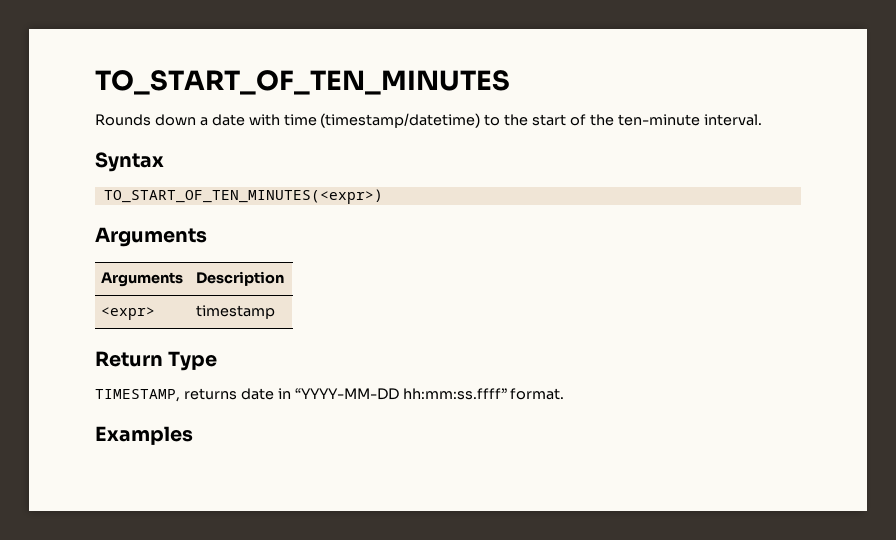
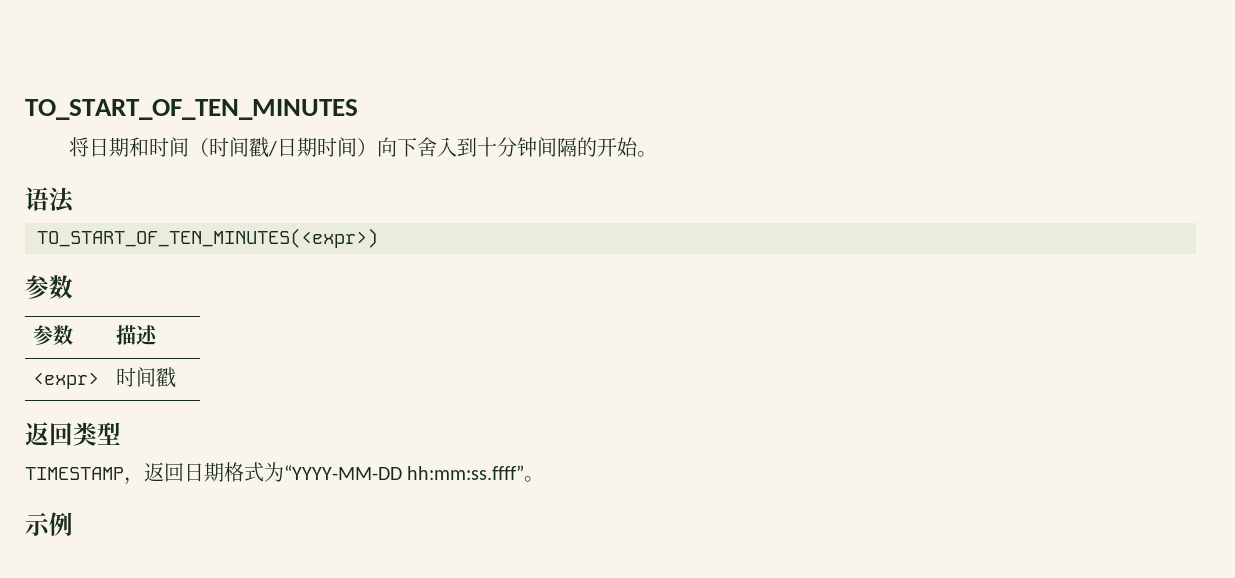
[95,113,762,128] [95,152,164,172] [103,189,383,204] [95,227,207,247] [101,272,184,287] [196,271,285,286] [101,307,156,320] [196,305,276,319] [95,351,218,371] [95,388,565,402] [95,426,193,445] Rounds down a date with time (timestamp/datetime) to the start of the ten-minute interval. // Syntax // TO_START_OF_TEN_MINUTES(<expr>) // Arguments // Arguments | Description // <expr> | timestamp // Return Type // TIMESTAMP, returns date in “YYYY-MM-DD hh:mm:ss.ffff” format. // Examples -> [69,137,658,158] [25,187,75,213] [37,228,378,248] [25,275,73,299] [33,325,74,345] [116,325,159,345] [33,372,100,389] [116,367,177,388] [25,422,121,446] [25,462,545,485] [25,512,73,536] 将日期和时间（时间戳/日期时间）向下舍入到十分钟间隔的开始。 // 语法 // TO_START_OF_TEN_MINUTES(<expr>) // 参数 // 参数 | 描述 // <expr> | 时间戳 // 返回类型 // TIMESTAMP，返回日期格式为“YYYY-MM-DD hh:mm:ss.ffff”。 // 示例

